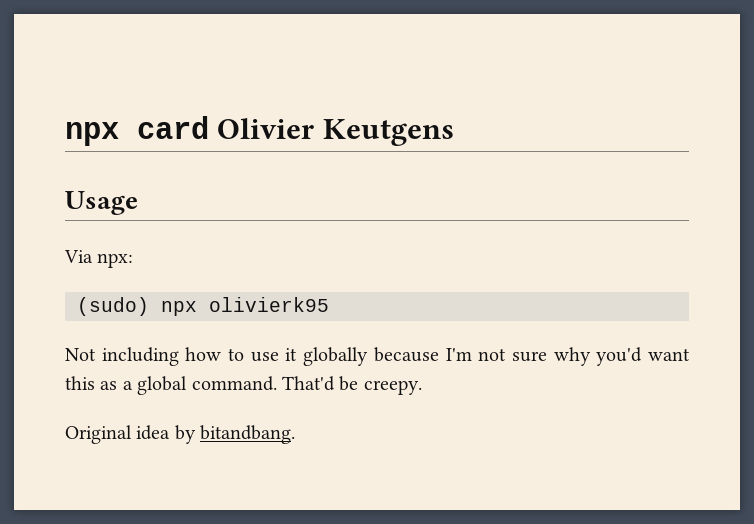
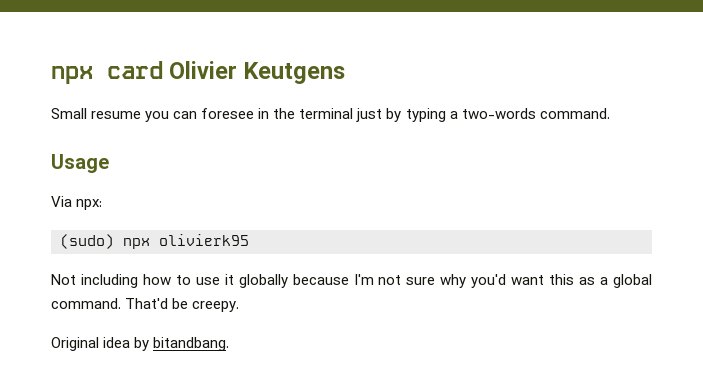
(454, 132) none -> [51,108,610,122] // Small resume you can foresee in the terminal just by typing a two-words command.

